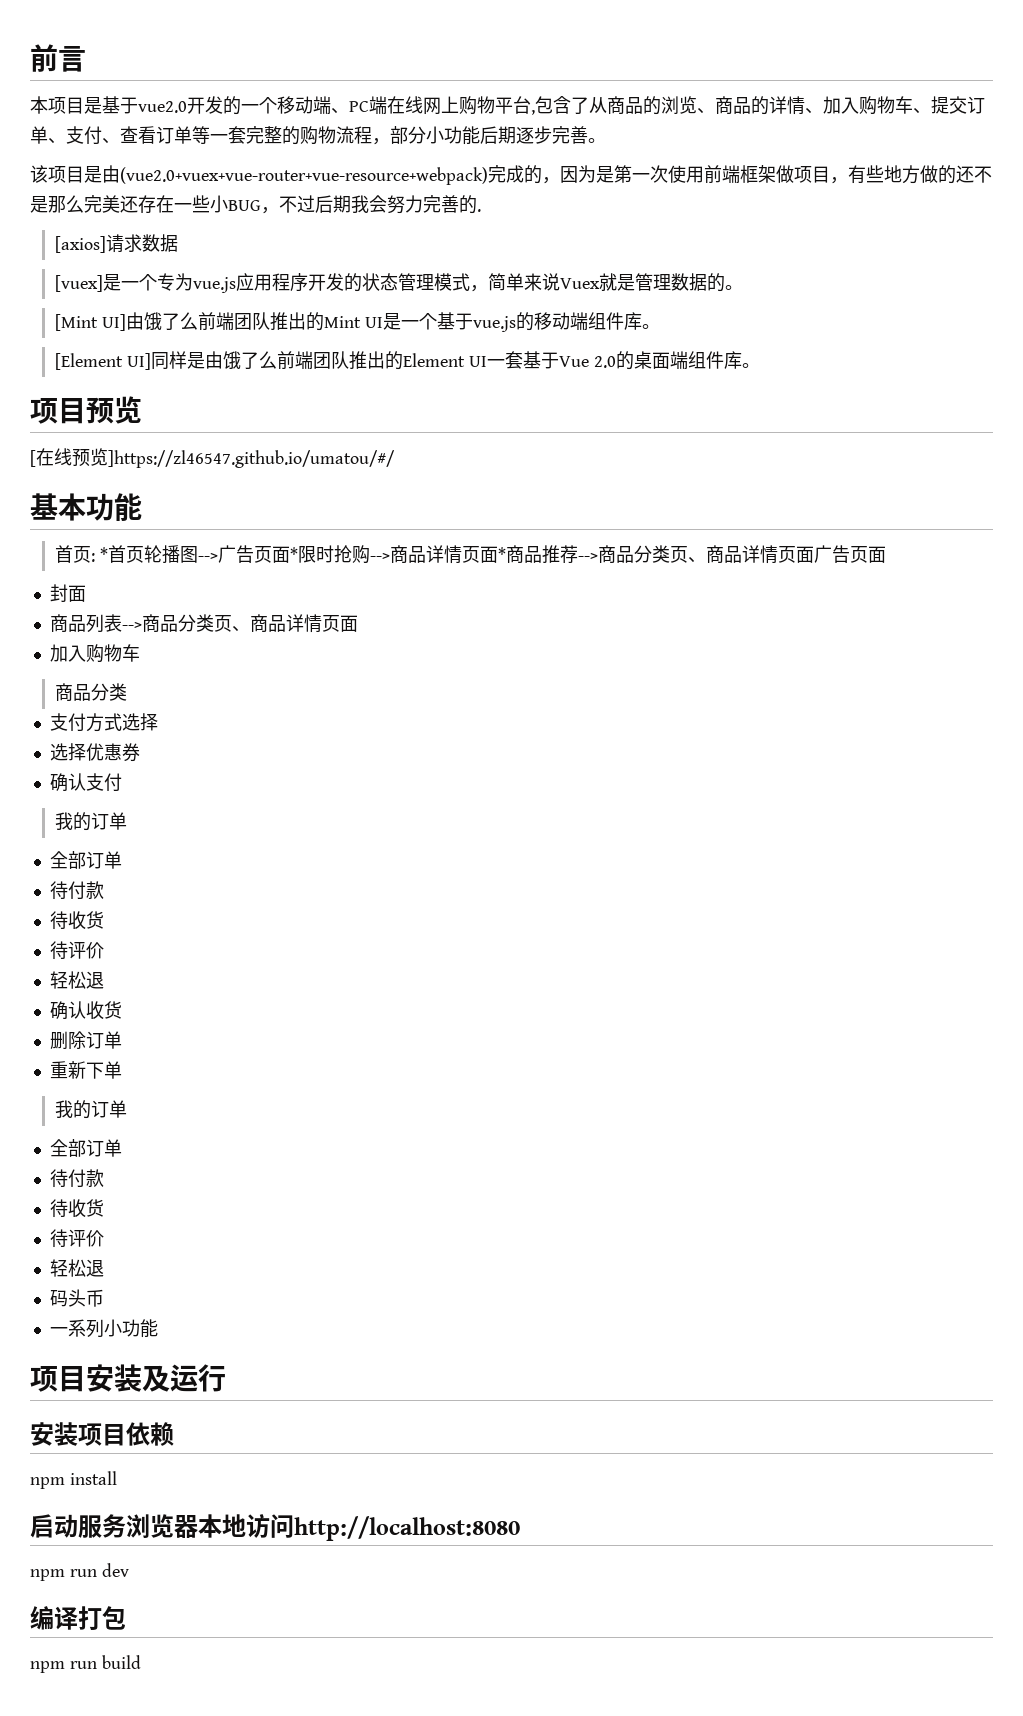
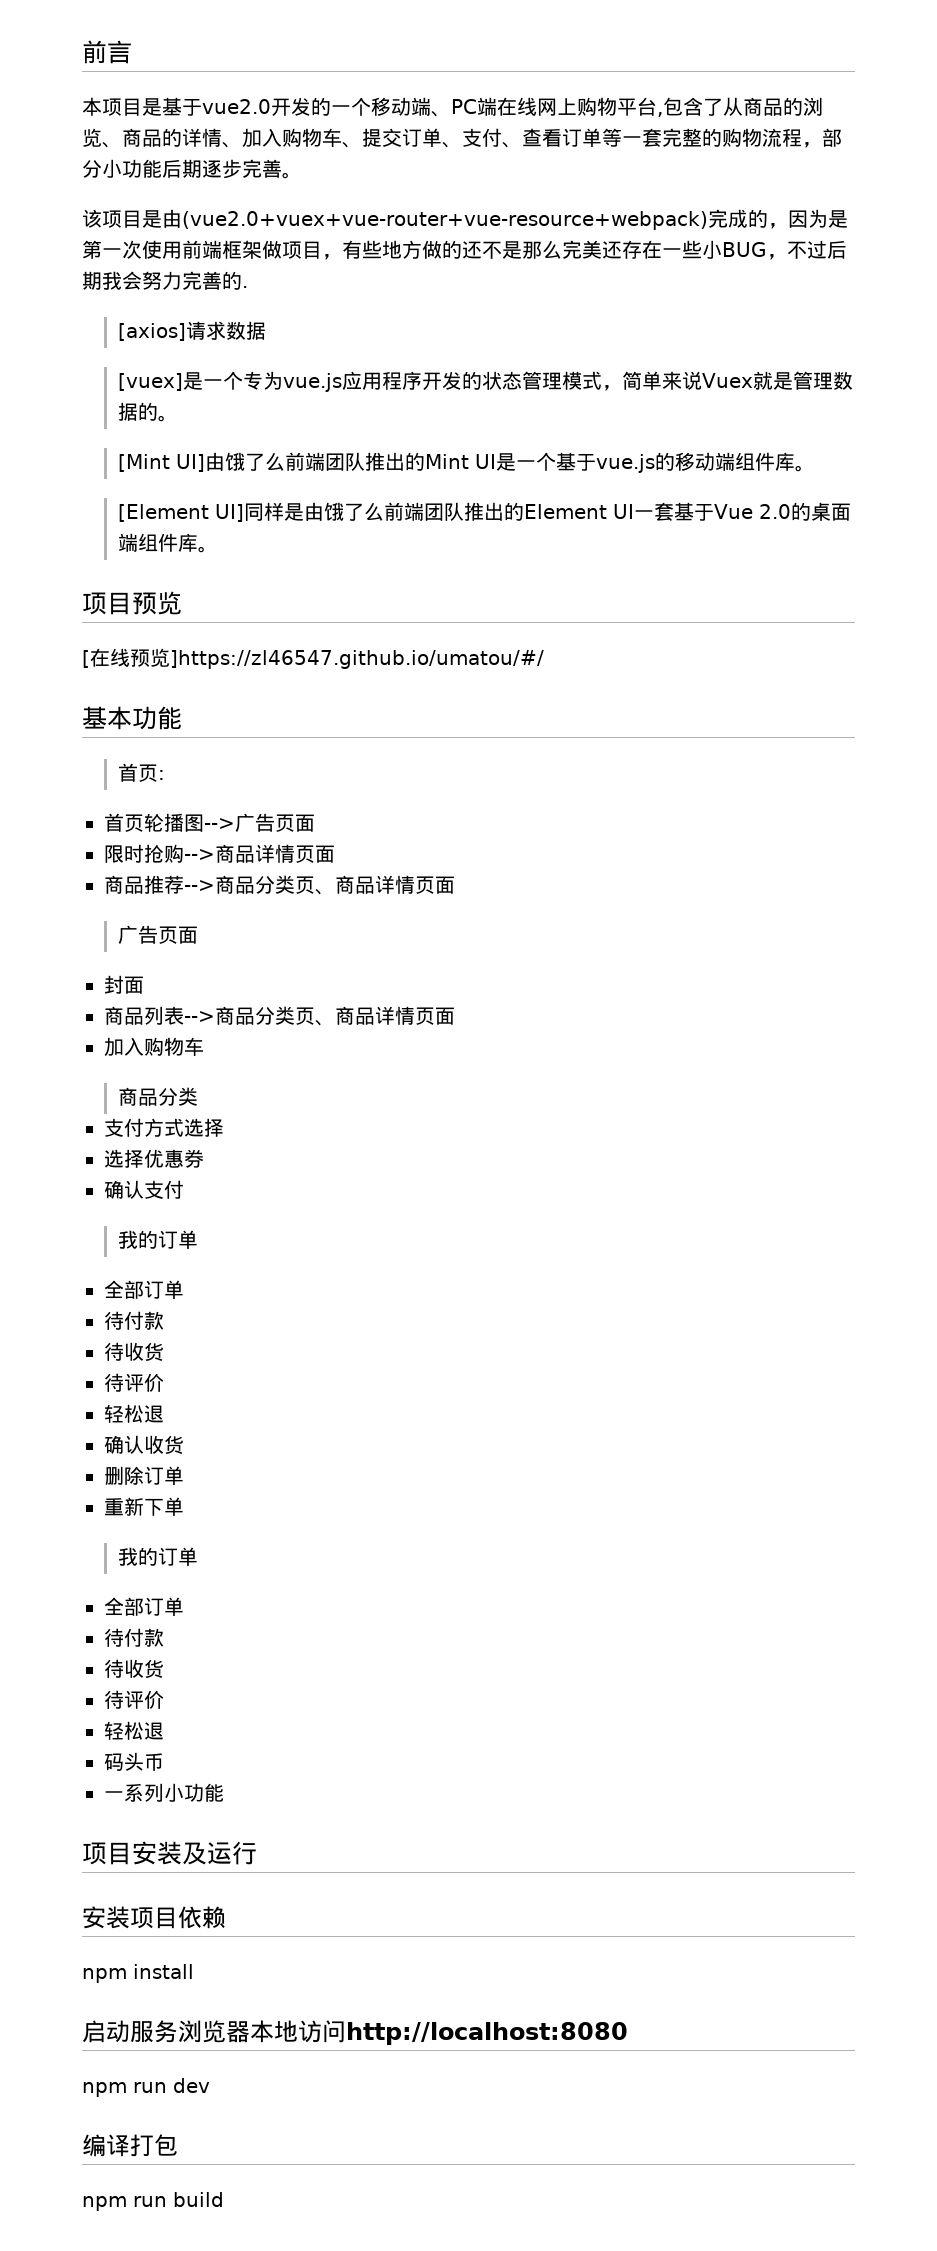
[99,547,108,561] * -> (166, 775) //
[289,547,298,561] * -> (315, 823) //
[497,547,506,561] * -> (335, 854) //
(814, 554) none -> (455, 885) //

